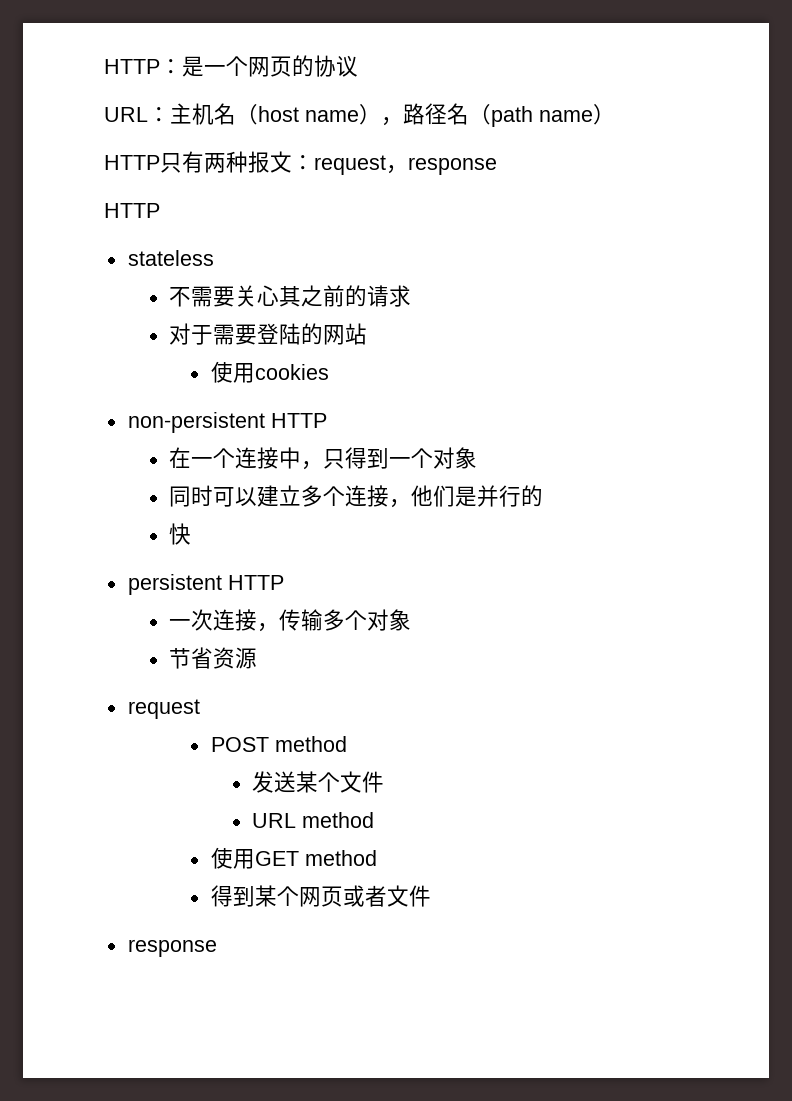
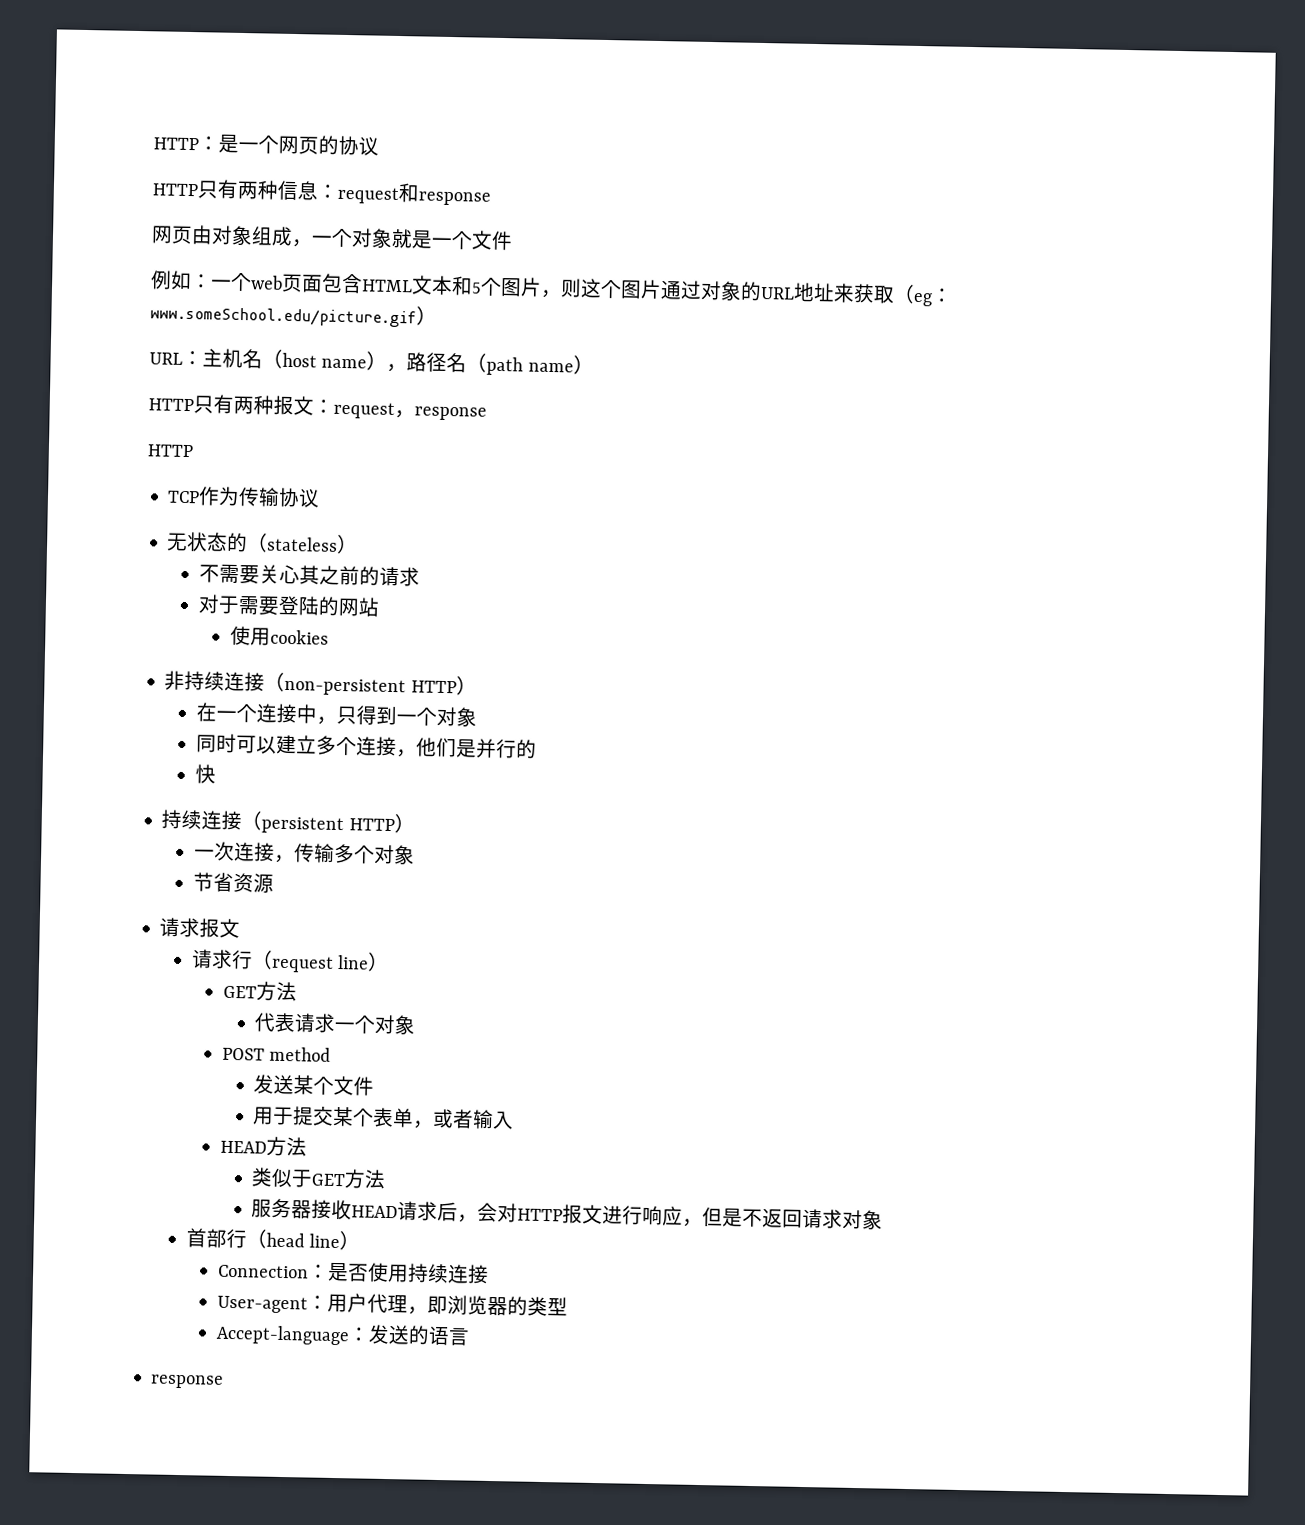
(358, 66) none -> [152,179,491,206] [151,225,513,251] [150,270,953,307] [150,306,437,328] // HTTP只有两种信息：request和response // 网页由对象组成，一个对象就是一个文件 // 例如：一个web页面包含HTML文本和5个图片，则这个图片通过对象的URL地址来获取（eg：www.someSchool.edu/picture.gif）
(160, 210) none -> [167,486,321,508] [166,532,269,553] TCP作为传输协议 // 无状态的（
(214, 258) none -> [336,534,359,555] ）
(329, 372) none -> [164,670,286,692] 非持续连接（
(327, 420) none -> [455,676,477,696] ）
(192, 534) none -> [161,809,263,831] 持续连接（
(284, 582) none -> [393,814,415,834] ）
[127,699,200,719] request -> [159,917,241,939] [190,949,389,973] [222,981,297,1002] [254,1012,417,1035] 请求报文 // 请求行（request line） // GET方法 // 代表请求一个对象
[251,812,374,828] [210,847,377,869] [210,885,431,907] URL method // 使用GET method // 得到某个网页或者文件 -> [252,1106,515,1130] [219,1136,307,1157] [251,1167,387,1189] [251,1198,884,1230] [185,1228,360,1251] [217,1262,489,1284] [216,1293,568,1317] [215,1324,470,1346] 用于提交某个表单，或者输入 // HEAD方法 // 类似于GET方法 // 服务器接收HEAD请求后，会对HTTP报文进行响应，但是不返回请求对象 // 首部行（head line） // Connection：是否使用持续连接 // User-agent：用户代理，即浏览器的类型 // Accept-language：发送的语言

